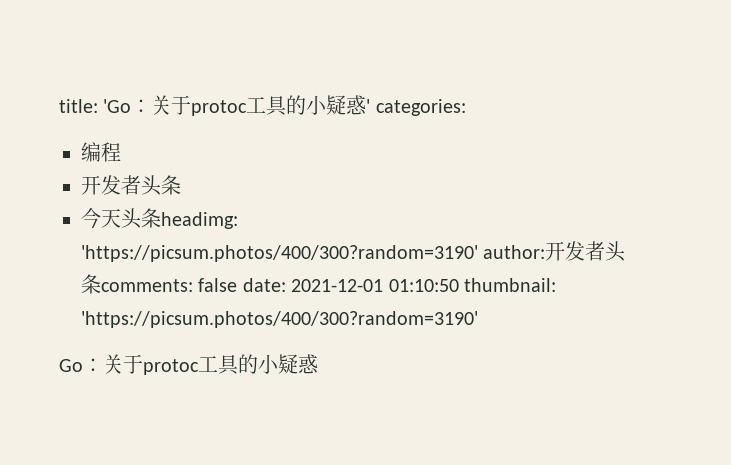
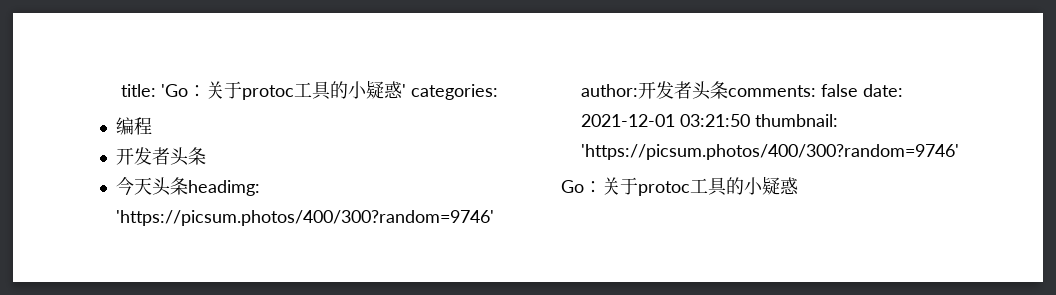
[81,245,478,262] 'https://picsum.photos/400/300?random=3190' -> [115,210,494,226] 'https://picsum.photos/400/300?random=9746'
[388,278,556,292] [81,311,478,328] 01:10:50 thumbnail: 'https://picsum.photos/400/300?random=3190' -> [679,114,838,127] [580,144,959,160] 03:21:50 thumbnail: 'https://picsum.photos/400/300?random=9746'

